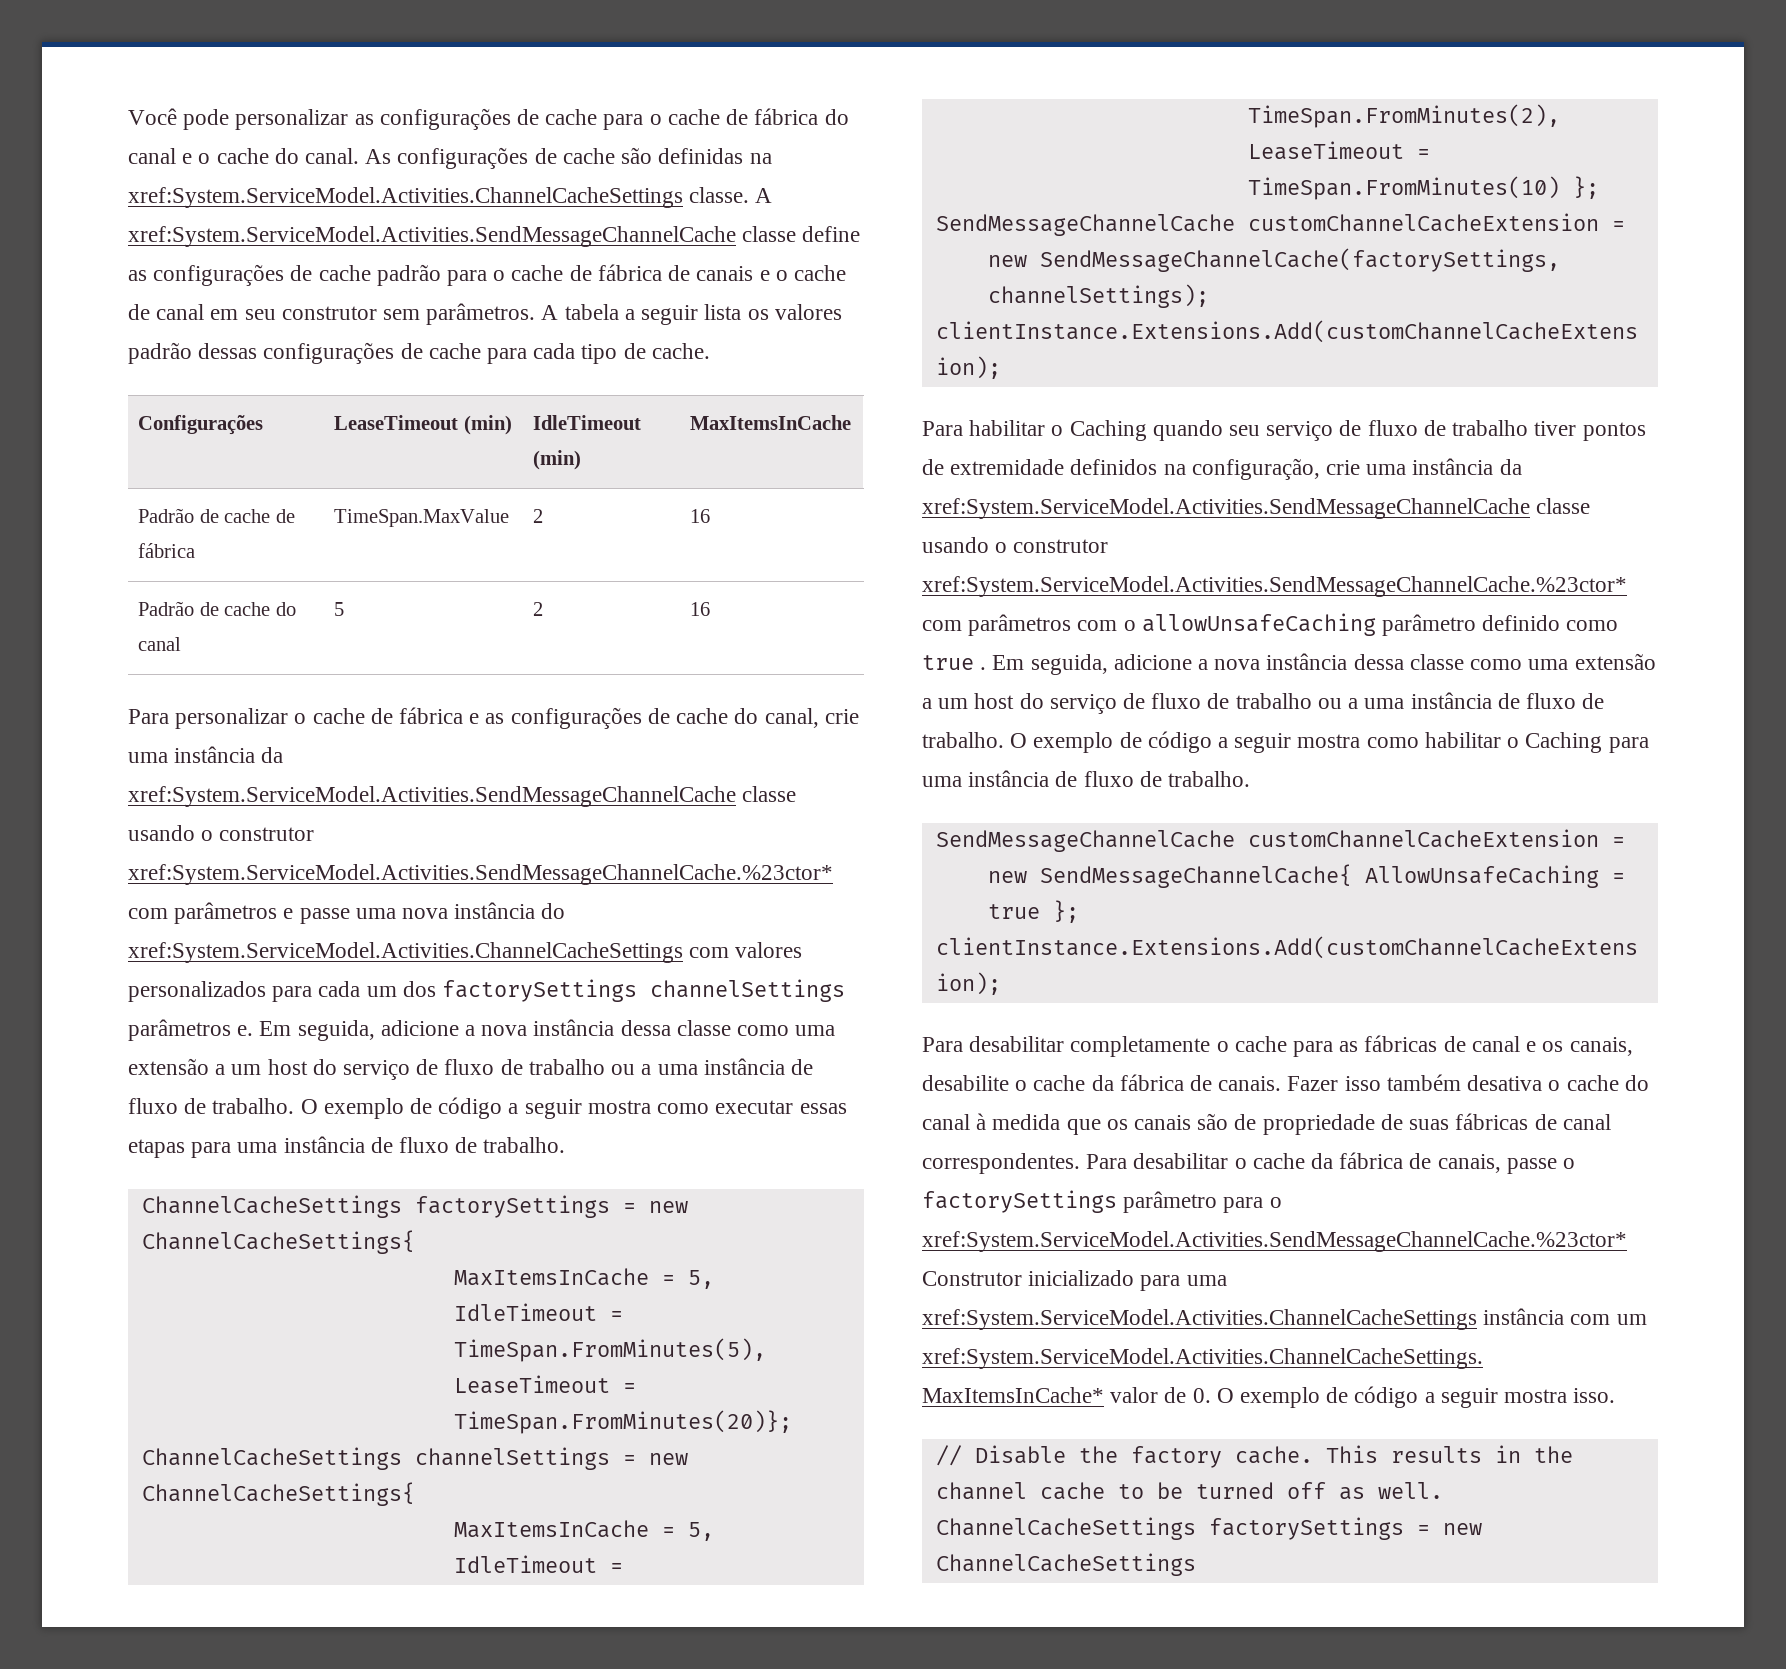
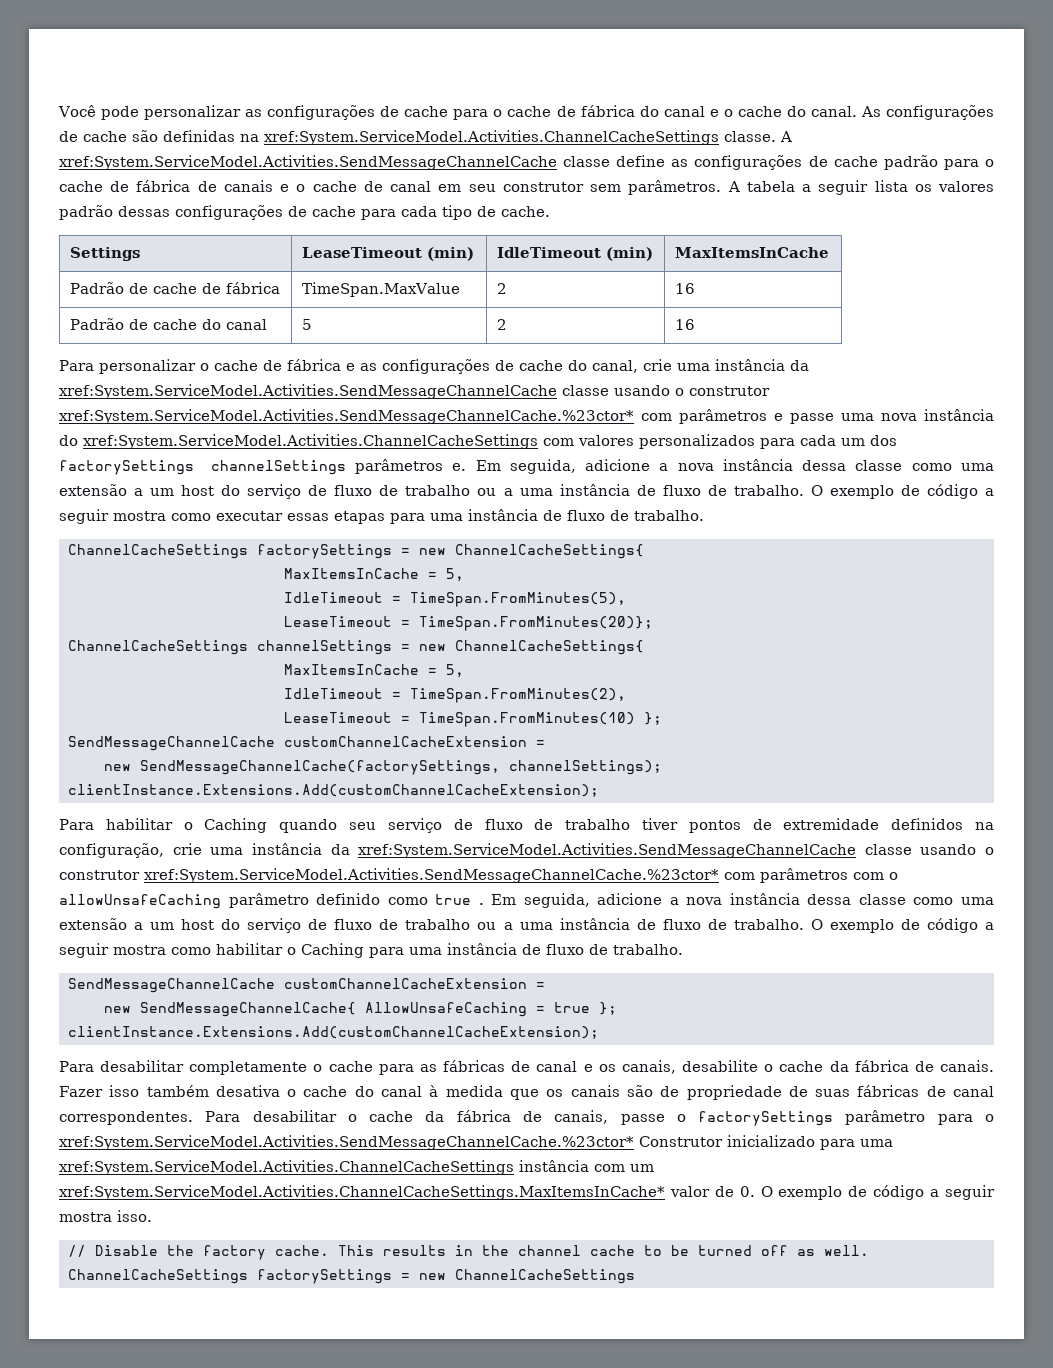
[138,415,264,435] Configurações -> [69,247,140,261] Settings

